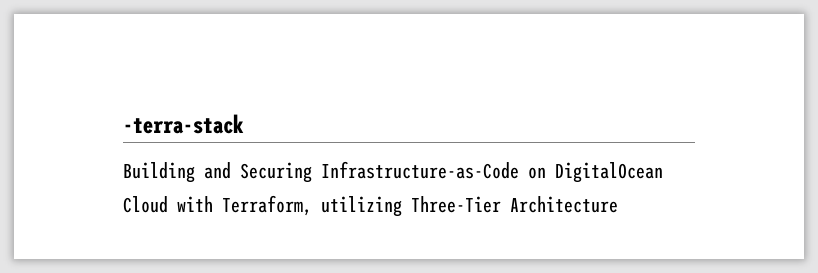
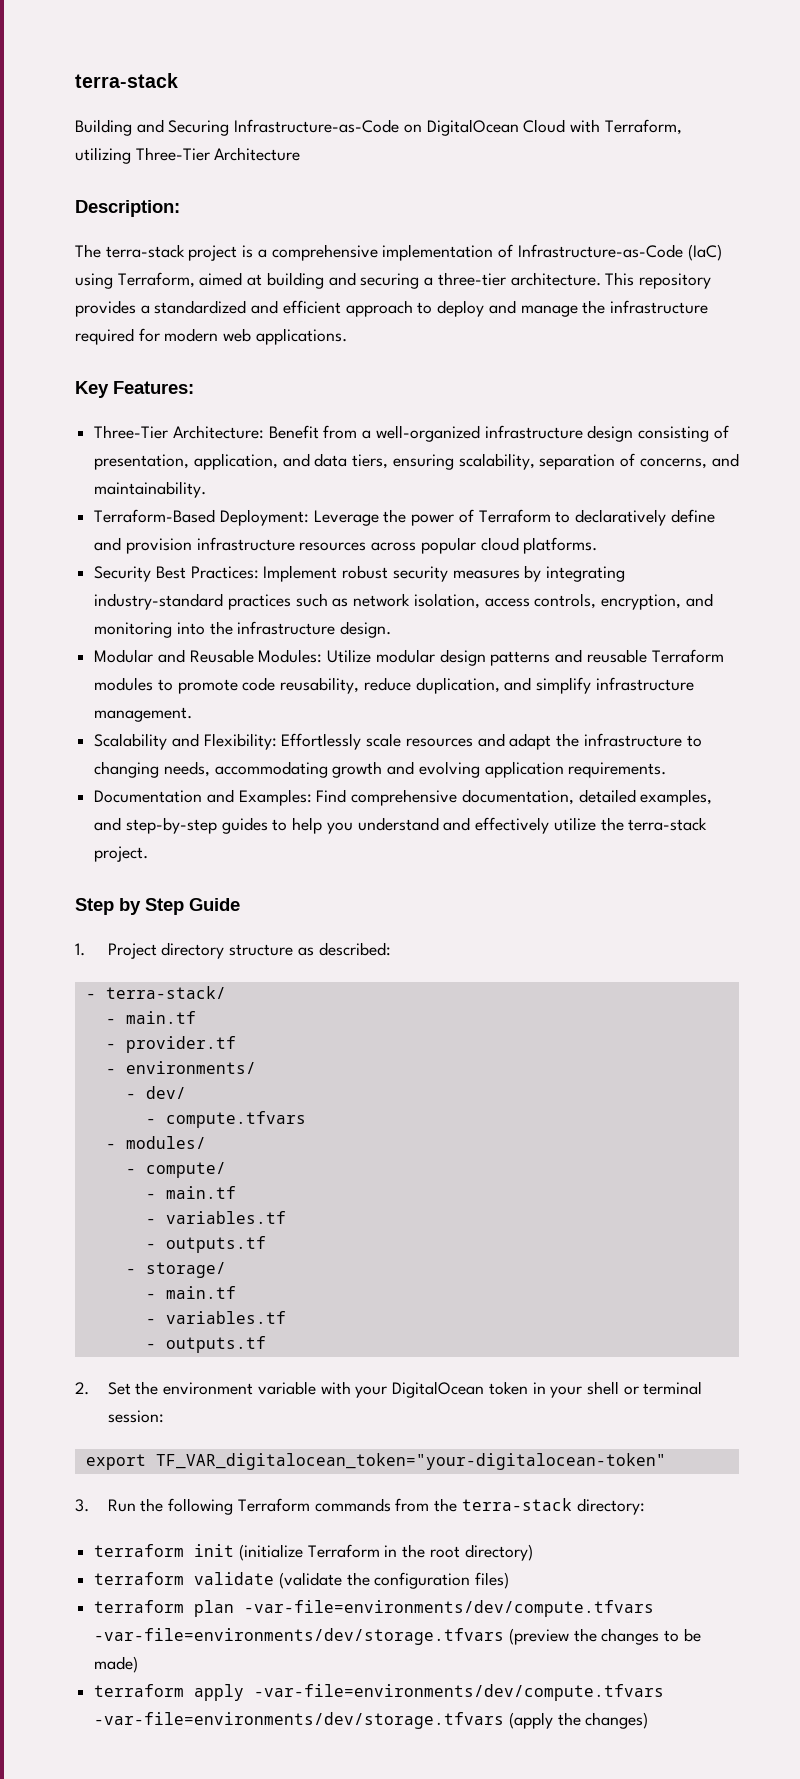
[123,114,244,134] -terra-stack -> [75,73,178,88] terra-stack
(618, 204) none -> [75,200,180,217] [75,244,722,261] [75,272,711,289] [75,300,708,317] [75,328,347,345] [75,381,194,398] [94,425,729,442] [94,453,739,470] [94,481,207,498] [94,509,715,526] [94,537,598,554] [94,565,626,582] [94,593,713,610] [94,621,392,638] [94,649,724,666] [94,677,694,694] [94,707,193,722] [94,733,702,750] [94,761,667,778] [94,789,713,806] [94,817,708,834] [94,846,149,862] [75,898,240,915] [75,942,391,959] [85,986,226,999] [105,1011,196,1024] [105,1036,236,1053] [105,1061,256,1074] [125,1086,186,1099] [145,1111,306,1128] [105,1136,206,1149] [125,1162,226,1178] [145,1186,236,1199] [145,1211,286,1224] [145,1236,266,1253] [125,1262,226,1278] [145,1286,236,1299] [145,1311,286,1324] [145,1336,266,1353] [75,1381,703,1398] [107,1410,164,1423] [85,1453,666,1470] [75,1498,645,1515] [94,1544,533,1561] [94,1572,510,1589] [94,1600,655,1617] [94,1628,701,1645] [94,1656,139,1673] [94,1684,665,1701] [94,1712,649,1729] // Description: // The terra-stack project is a comprehensive implementation of Infrastructure-as-Code (IaC) using Terraform, aimed at building and securing a three-tier architecture. This repository provides a standardized and efficient approach to deploy and manage the infrastructure required for modern web applications. // Key Features: // Three-Tier Architecture: Benefit from a well-organized infrastructure design consisting of presentation, application, and data tiers, ensuring scalability, separation of concerns, and maintainability. // Terraform-Based Deployment: Leverage the power of Terraform to declaratively define and provision infrastructure resources across popular cloud platforms. // Security Best Practices: Implement robust security measures by integrating industry-standard practices such as network isolation, access controls, encryption, and monitoring into the infrastructure design. // Modular and Reusable Modules: Utilize modular design patterns and reusable Terraform modules to promote code reusability, reduce duplication, and simplify infrastructure management. // Scalability and Flexibility: Effortlessly scale resources and adapt the infrastructure to changing needs, accommodating growth and evolving application requirements. // Documentation and Examples: Find comprehensive documentation, detailed examples, and step-by-step guides to help you understand and effectively utilize the terra-stack project. // Step by Step Guide // 1. Project directory structure as described: // - terra-stack/ // - main.tf // - provider.tf // - environments/ // - dev/ // - compute.tfvars // - modules/ // - compute/ // - main.tf // - variables.tf // - outputs.tf // - storage/ // - main.tf // - variables.tf // - outputs.tf // 2. Set the environment variable with your DigitalOcean token in your shell or terminal session: // export TF_VAR_digitalocean_token="your-digitalocean-token" // 3. Run the following Terraform commands from the terra-stack directory: // terraform init (initialize Terraform in the root directory) // terraform validate (validate the configuration files) // terraform plan -var-file=environments/dev/compute.tfvars -var-file=environments/dev/storage.tfvars (preview the changes to be made) // terraform apply -var-file=environments/dev/compute.tfvars -var-file=environments/dev/storage.tfvars (apply the changes)

